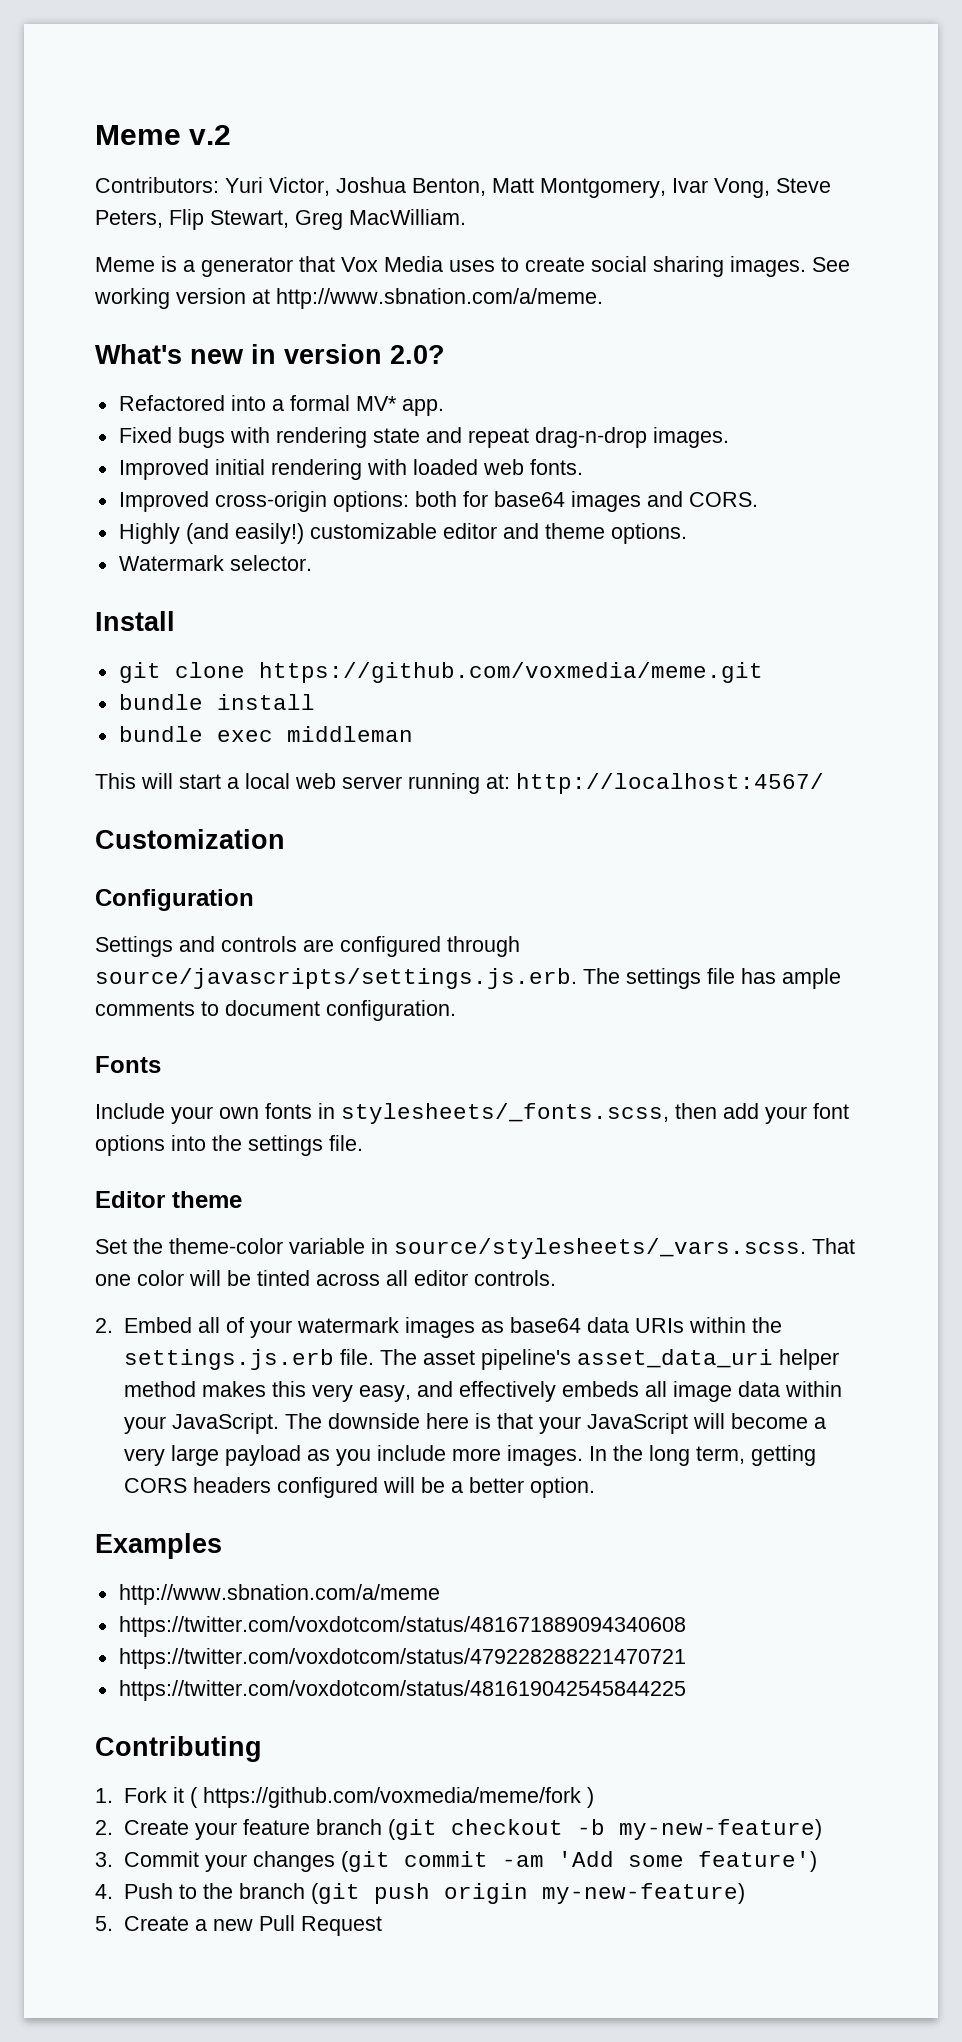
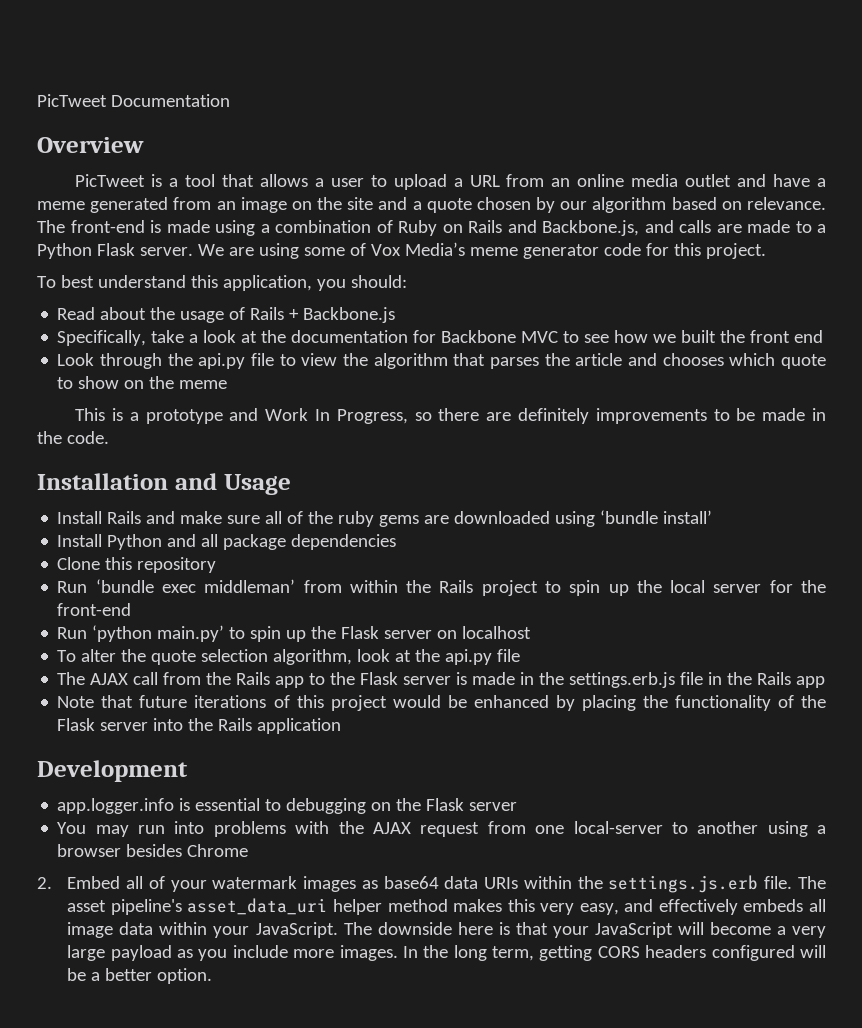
[95,125,232,145] [95,177,831,198] [95,209,466,230] [95,256,850,277] [94,288,603,309] [95,344,445,364] [118,395,444,416] [118,427,729,448] [118,459,583,480] [118,491,758,512] [118,523,687,544] [118,555,312,571] [95,611,175,631] [118,662,763,683] [118,694,315,710] [118,726,413,742] [95,773,824,794] [95,829,285,849] [95,889,254,911] [95,936,520,957] [95,968,841,989] [95,1000,456,1021] [95,1056,161,1073] [95,1103,849,1124] [95,1135,363,1156] [95,1191,242,1208] [95,1238,855,1259] [95,1270,556,1286] Meme v.2 // Contributors: Yuri Victor, Joshua Benton, Matt Montgomery, Ivar Vong, Steve Peters, Flip Stewart, Greg MacWilliam. // Meme is a generator that Vox Media uses to create social sharing images. See working version at http://www.sbnation.com/a/meme. // What's new in version 2.0? // Refactored into a formal MV* app. // Fixed bugs with rendering state and repeat drag-n-drop images. // Improved initial rendering with loaded web fonts. // Improved cross-origin options: both for base64 images and CORS. // Highly (and easily!) customizable editor and theme options. // Watermark selector. // Install // git clone https://github.com/voxmedia/meme.git // bundle install // bundle exec middleman // This will start a local web server running at: http://localhost:4567/ // Customization // Configuration // Settings and controls are configured through source/javascripts/settings.js.erb. The settings file has ample comments to document configuration. // Fonts // Include your own fonts in stylesheets/_fonts.scss, then add your font options into the settings file. // Editor theme // Set the theme-color variable in source/stylesheets/_vars.scss. That one color will be tinted across all editor controls. -> [37,94,230,107] [37,137,144,153] [75,174,826,190] [37,197,826,213] [37,220,826,236] [37,242,766,259] [37,275,407,291] [57,307,396,323] [57,330,824,346] [57,353,826,369] [57,376,228,389] [75,408,827,424] [37,431,109,444] [37,473,291,495] [57,510,713,527] [57,534,397,550] [57,557,217,573] [57,579,826,596] [57,603,132,616] [57,625,532,642] [57,649,521,665] [57,672,826,688] [57,695,826,711] [57,718,342,734] [37,760,188,782] [57,798,518,814] [57,821,826,837] [57,844,249,857] PicTweet Documentation // Overview // PicTweet is a tool that allows a user to upload a URL from an online media outlet and have a meme generated from an image on the site and a quote chosen by our algorithm based on relevance. The front-end is made using a combination of Ruby on Rails and Backbone.js, and calls are made to a Python Flask server. We are using some of Vox Media’s meme generator code for this project. // To best understand this application, you should: // Read about the usage of Rails + Backbone.js // Specifically, take a look at the documentation for Backbone MVC to see how we built the front end // Look through the api.py file to view the algorithm that parses the article and chooses which quote to show on the meme // This is a prototype and Work In Progress, so there are definitely improvements to be made in the code. // Installation and Usage // Install Rails and make sure all of the ruby gems are downloaded using ‘bundle install’ // Install Python and all package dependencies // Clone this repository // Run ‘bundle exec middleman’ from within the Rails project to spin up the local server for the front-end // Run ‘python main.py’ to spin up the Flask server on localhost // To alter the quote selection algorithm, look at the api.py file // The AJAX call from the Rails app to the Flask server is made in the settings.erb.js file in the Rails app // Note that future iterations of this project would be enhanced by placing the functionality of the Flask server into the Rails application // Development // app.logger.info is essential to debugging on the Flask server // You may run into problems with the AJAX request from one local-server to another using a browser besides Chrome
[95,1533,222,1559] [118,1584,440,1605] [118,1616,686,1637] [118,1648,686,1669] [118,1680,686,1701] [95,1736,262,1762] [95,1787,594,1808] [95,1819,822,1840] [95,1851,817,1872] [95,1883,745,1904] [95,1915,382,1936] // Examples // http://www.sbnation.com/a/meme // https://twitter.com/voxdotcom/status/481671889094340608 // https://twitter.com/voxdotcom/status/479228288221470721 // https://twitter.com/voxdotcom/status/481619042545844225 // Contributing // 1. Fork it ( https://github.com/voxmedia/meme/fork ) // 2. Create your feature branch (git checkout -b my-new-feature) // 3. Commit your changes (git commit -am 'Add some feature') // 4. Push to the branch (git push origin my-new-feature) // 5. Create a new Pull Request -> (213, 976) none

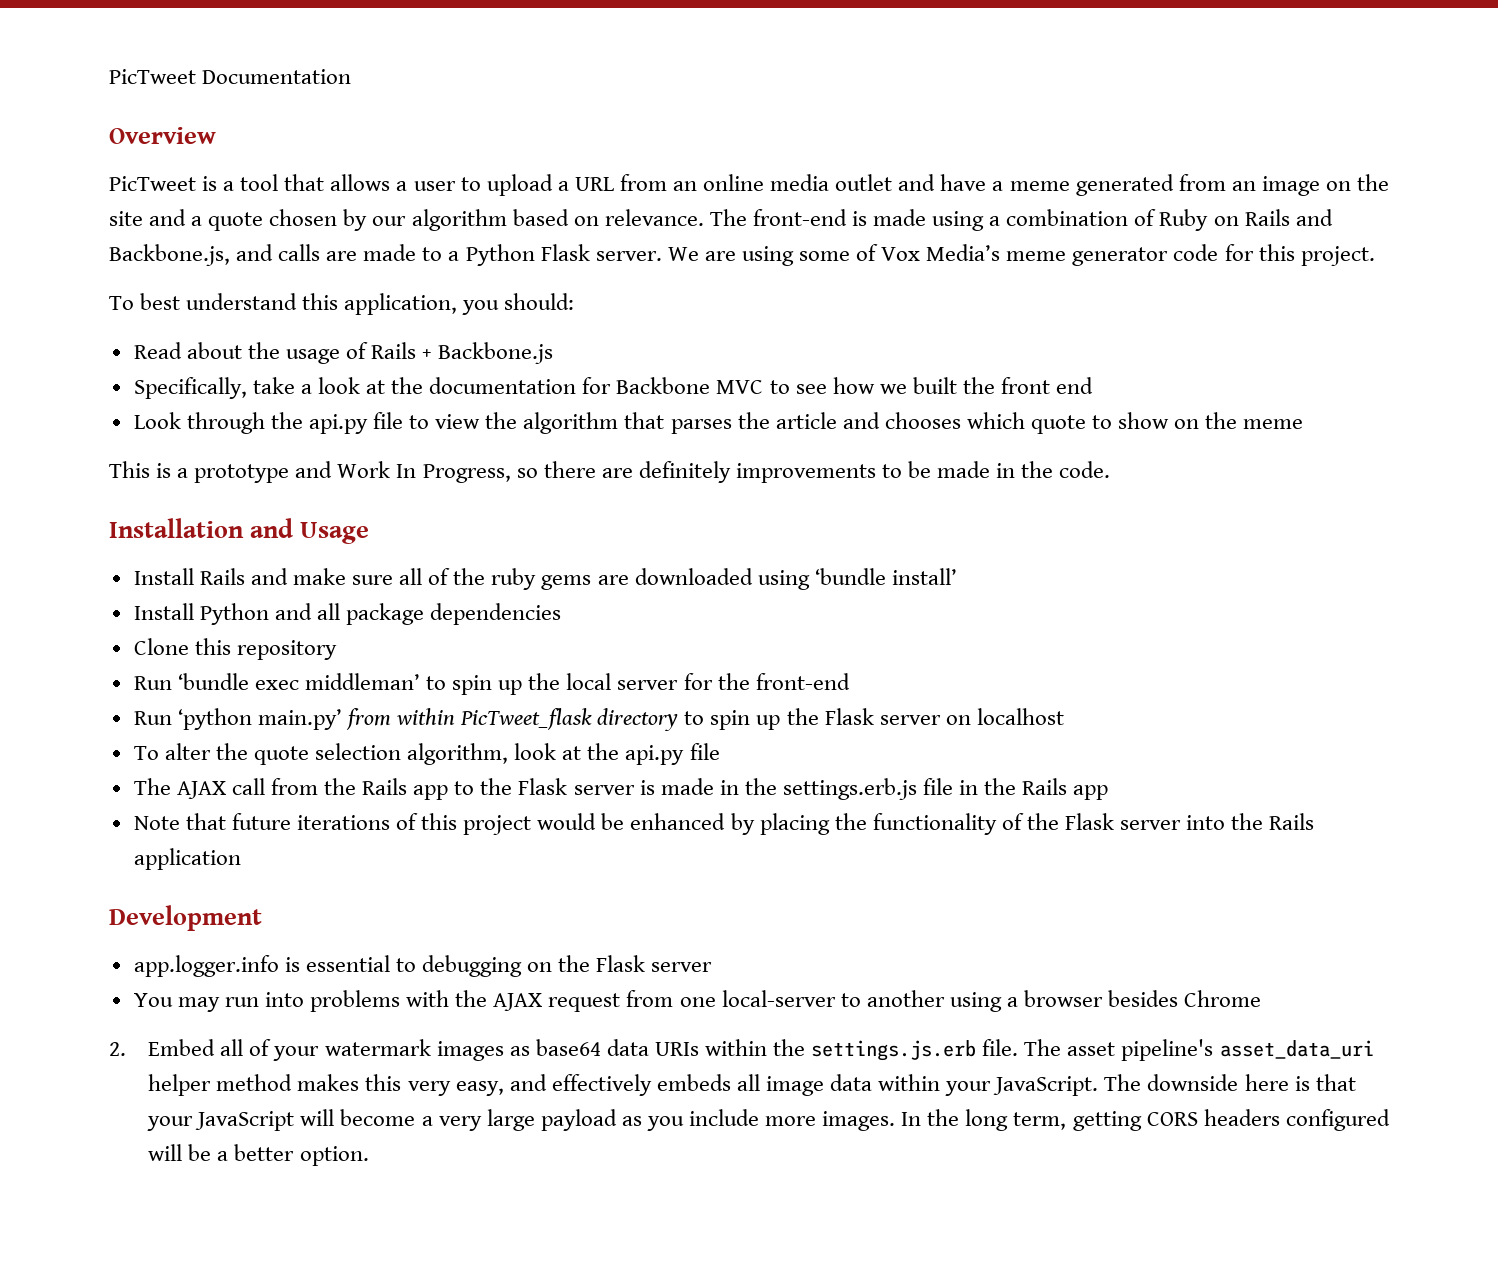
[303,580,538,596] from within the Rails project -> (420, 681) none
(225, 633) none -> [345,708,679,731] from within PicTweet_flask directory

